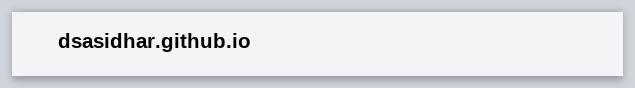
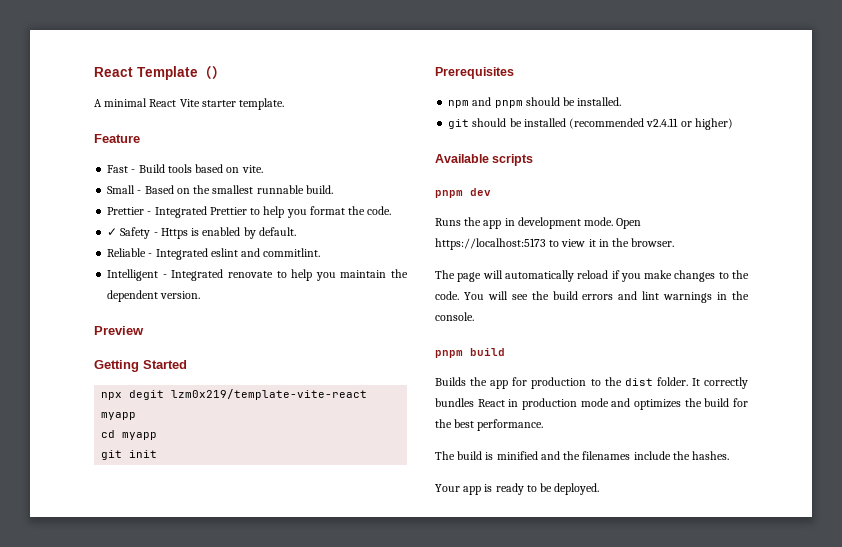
[58,33,251,52] dsasidhar.github.io -> [94,66,226,80] [94,98,285,110] [94,134,140,143] [107,164,263,173] [107,185,333,194] [107,206,392,218] [107,227,296,239] [107,248,321,260] [107,269,408,281] [107,290,201,302] [94,326,144,335] [94,360,187,372] [101,389,368,400] [101,412,137,420] [101,430,158,440] [101,450,158,460] [435,67,514,79] [448,97,622,108] [448,118,733,130] [435,154,534,166] [435,188,491,198] [435,217,642,229] [435,238,675,250] [435,270,749,282] [435,291,749,303] [435,312,474,321] [435,348,505,358] [435,377,748,389] [435,398,748,410] [435,419,544,431] [435,451,730,460] [435,483,600,495] React Template（） // A minimal React Vite starter template. // Feature // Fast - Build tools based on vite. // Small - Based on the smallest runnable build. // Prettier - Integrated Prettier to help you format the code. // ✓ Safety - Https is enabled by default. // Reliable - Integrated eslint and commitlint. // Intelligent - Integrated renovate to help you maintain the dependent version. // Preview // Getting Started // npx degit lzm0x219/template-vite-react myapp // cd myapp // git init // Prerequisites // npm and pnpm should be installed. // git should be installed (recommended v2.4.11 or higher) // Available scripts // pnpm dev // Runs the app in development mode. Open https://localhost:5173 to view it in the browser. // The page will automatically reload if you make changes to the code. You will see the build errors and lint warnings in the console. // pnpm build // Builds the app for production to the dist folder. It correctly bundles React in production mode and optimizes the build for the best performance. // The build is minified and the filenames include the hashes. // Your app is ready to be deployed.

